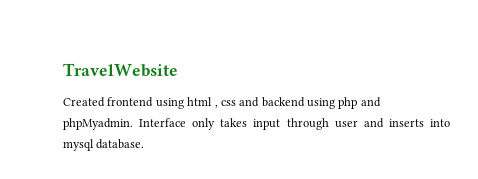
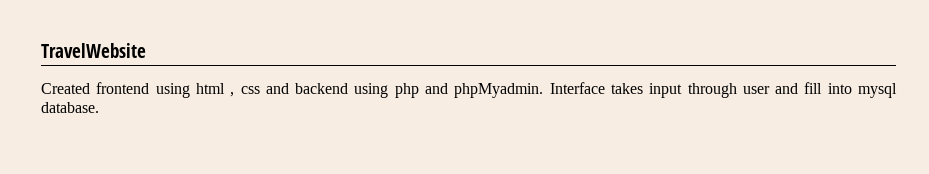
[192,118,216,130] only -> (605, 88) none
[388,119,424,127] inserts -> [804,82,823,94] fill

